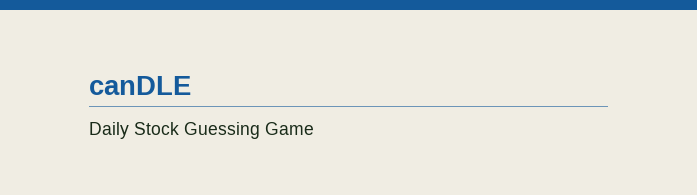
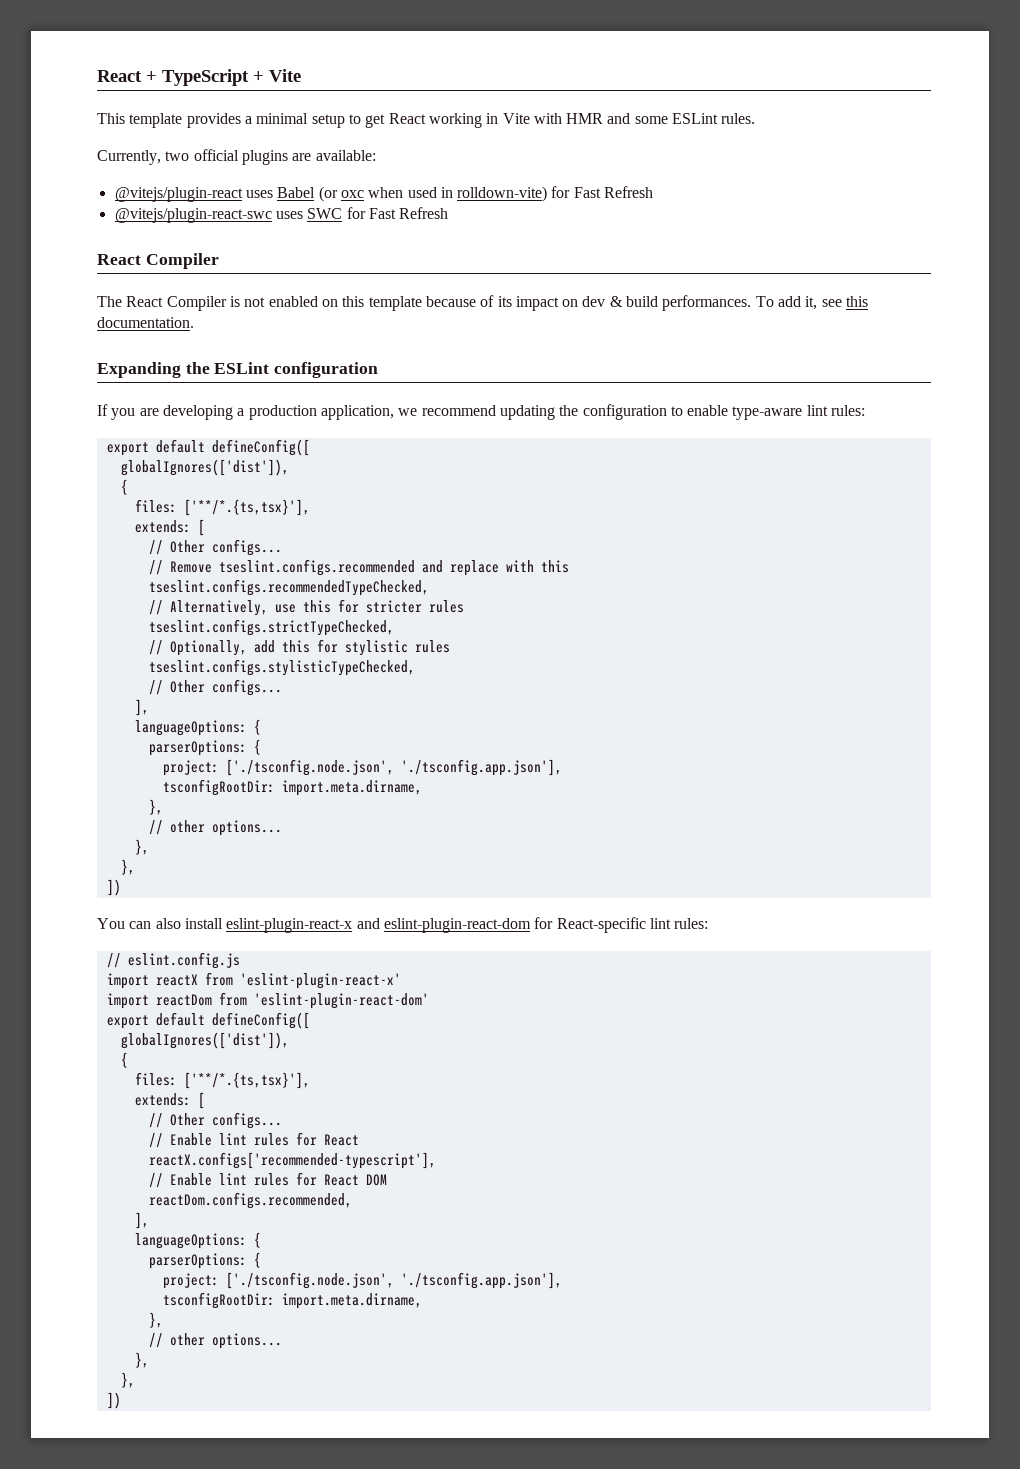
[89,76,191,95] [89,122,314,139] canDLE // Daily Stock Guessing Game -> [97,69,301,86] [97,113,756,128] [97,149,376,165] [114,186,654,202] [114,207,449,223] [97,253,219,269] [97,295,869,311] [97,317,194,328] [97,362,379,378] [97,404,866,420] [106,439,310,456] [120,459,289,476] [120,479,128,495] [134,499,310,516] [134,519,205,536] [148,539,282,556] [148,559,569,576] [148,579,429,596] [148,599,464,616] [148,619,394,636] [148,639,450,656] [148,659,415,676] [148,679,282,696] [134,699,149,716] [134,719,261,736] [148,739,261,756] [162,759,562,776] [162,779,422,796] [148,799,163,815] [148,820,282,836] [134,839,149,855] [120,859,135,875] [106,879,121,896] [97,917,709,933] [106,952,240,969] [106,972,401,989] [106,992,429,1009] [106,1012,310,1029] [120,1032,289,1049] [120,1052,128,1068] [134,1072,310,1089] [134,1092,205,1109] [148,1112,282,1129] [148,1132,359,1148] [148,1152,436,1169] [148,1172,387,1188] [148,1192,352,1209] [134,1212,149,1229] [134,1232,261,1249] [148,1252,261,1269] [162,1272,562,1289] [162,1292,422,1309] [148,1312,163,1328] [148,1333,282,1349] [134,1352,149,1368] [120,1372,135,1388] [106,1392,121,1409] React + TypeScript + Vite // This template provides a minimal setup to get React working in Vite with HMR and some ESLint rules. // Currently, two official plugins are available: // @vitejs/plugin-react uses Babel (or oxc when used in rolldown-vite) for Fast Refresh // @vitejs/plugin-react-swc uses SWC for Fast Refresh // React Compiler // The React Compiler is not enabled on this template because of its impact on dev & build performances. To add it, see this documentation. // Expanding the ESLint configuration // If you are developing a production application, we recommend updating the configuration to enable type-aware lint rules: // export default defineConfig([ // globalIgnores(['dist']), // { // files: ['**/*.{ts,tsx}'], // extends: [ // // Other configs... // // Remove tseslint.configs.recommended and replace with this // tseslint.configs.recommendedTypeChecked, // // Alternatively, use this for stricter rules // tseslint.configs.strictTypeChecked, // // Optionally, add this for stylistic rules // tseslint.configs.stylisticTypeChecked, // // Other configs... // ], // languageOptions: { // parserOptions: { // project: ['./tsconfig.node.json', './tsconfig.app.json'], // tsconfigRootDir: import.meta.dirname, // }, // // other options... // }, // }, // ]) // You can also install eslint-plugin-react-x and eslint-plugin-react-dom for React-specific lint rules: // // eslint.config.js // import reactX from 'eslint-plugin-react-x' // import reactDom from 'eslint-plugin-react-dom' // export default defineConfig([ // globalIgnores(['dist']), // { // files: ['**/*.{ts,tsx}'], // extends: [ // // Other configs... // // Enable lint rules for React // reactX.configs['recommended-typescript'], // // Enable lint rules for React DOM // reactDom.configs.recommended, // ], // languageOptions: { // parserOptions: { // project: ['./tsconfig.node.json', './tsconfig.app.json'], // tsconfigRootDir: import.meta.dirname, // }, // // other options... // }, // }, // ])

